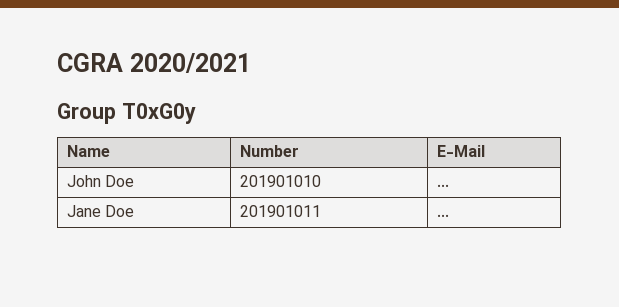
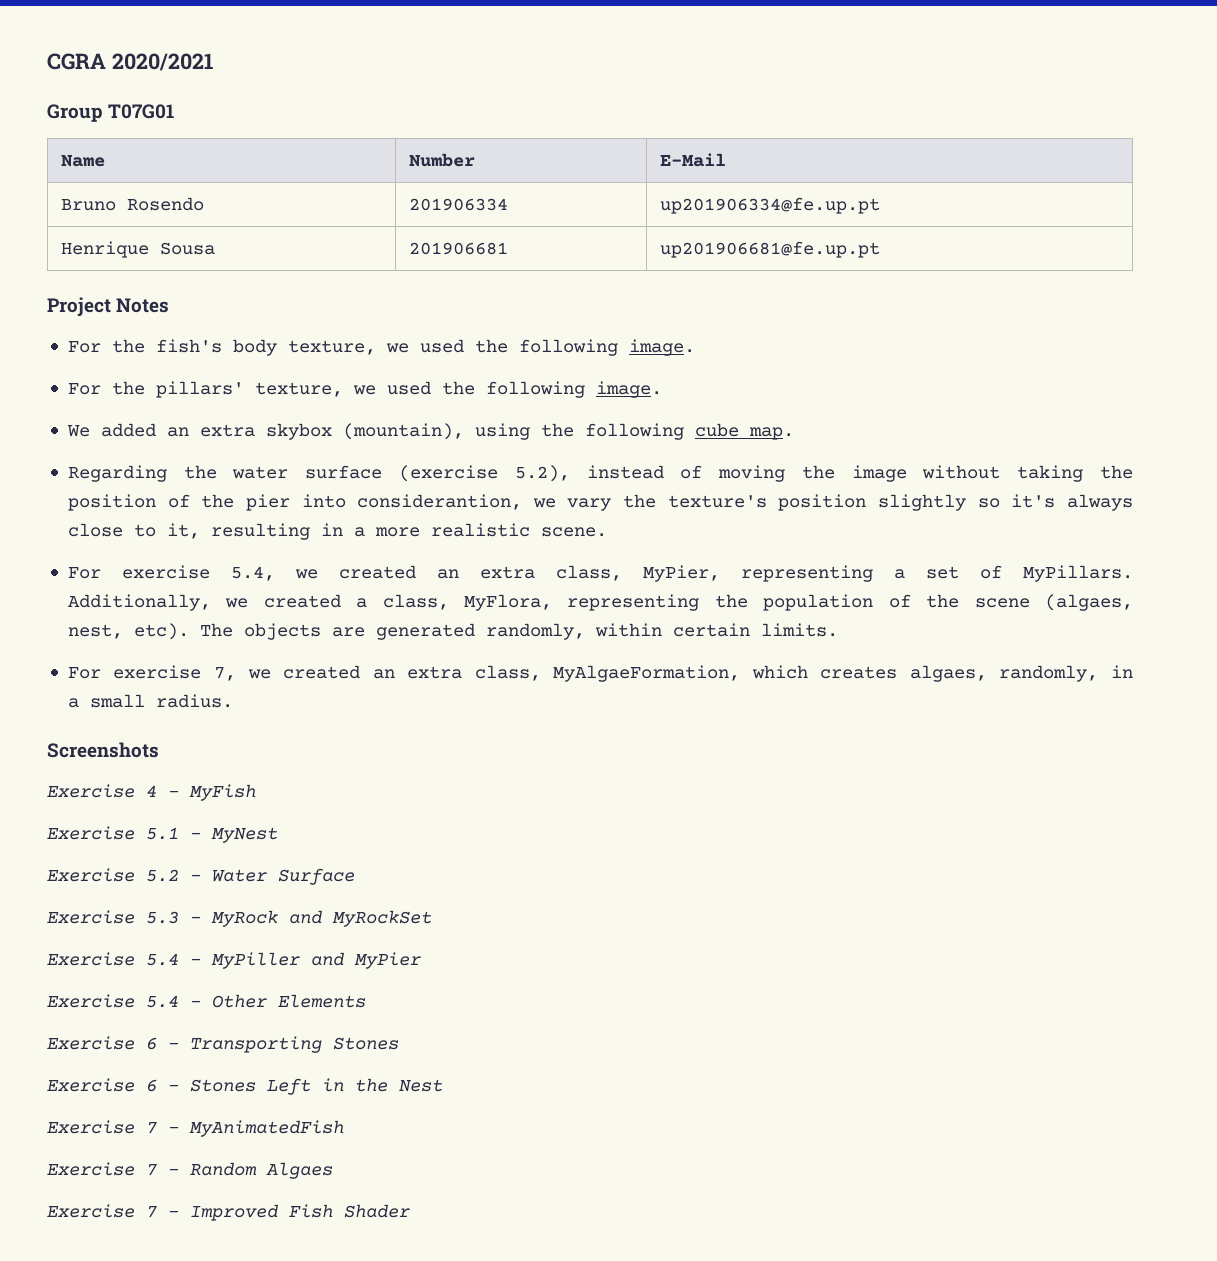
[121,103,196,124] T0xG0y -> [108,104,175,119] T07G01
[67,175,135,187] [240,175,322,187] [437,184,450,187] [67,205,135,217] [240,205,322,217] [437,214,450,217] John Doe | 201901010 | ... // Jane Doe | 201901011 | ... -> [61,197,205,211] [409,198,509,211] [660,197,881,214] [61,241,216,258] [409,242,509,255] [660,241,881,258] [47,297,170,317] [67,339,695,356] [67,381,662,398] [66,423,794,440] [67,465,1133,482] [67,494,1133,511] [67,523,607,540] [67,565,1133,582] [67,594,1133,611] [67,623,838,640] [67,665,1133,682] [67,694,233,708] [47,742,159,758] [47,784,256,801] [47,826,278,843] [47,868,355,885] [47,910,432,927] [47,952,422,969] [47,994,366,1008] [47,1036,399,1053] [47,1078,443,1095] [47,1120,344,1137] [47,1162,333,1179] [47,1204,411,1221] Bruno Rosendo | 201906334 | up201906334@fe.up.pt // Henrique Sousa | 201906681 | up201906681@fe.up.pt // Project Notes // For the fish's body texture, we used the following image. // For the pillars' texture, we used the following image. // We added an extra skybox (mountain), using the following cube map. // Regarding the water surface (exercise 5.2), instead of moving the image without taking the position of the pier into considerantion, we vary the texture's position slightly so it's always close to it, resulting in a more realistic scene. // For exercise 5.4, we created an extra class, MyPier, representing a set of MyPillars. Additionally, we created a class, MyFlora, representing the population of the scene (algaes, nest, etc). The objects are generated randomly, within certain limits. // For exercise 7, we created an extra class, MyAlgaeFormation, which creates algaes, randomly, in a small radius. // Screenshots // Exercise 4 - MyFish // Exercise 5.1 - MyNest // Exercise 5.2 - Water Surface // Exercise 5.3 - MyRock and MyRockSet // Exercise 5.4 - MyPiller and MyPier // Exercise 5.4 - Other Elements // Exercise 6 - Transporting Stones // Exercise 6 - Stones Left in the Nest // Exercise 7 - MyAnimatedFish // Exercise 7 - Random Algaes // Exercise 7 - Improved Fish Shader

